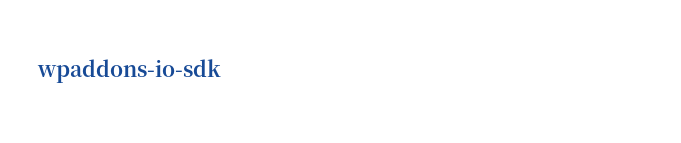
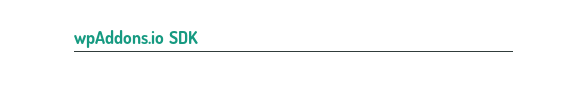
[37,59,221,83] wpaddons-io-sdk -> [74,30,198,48] wpAddons.io SDK

